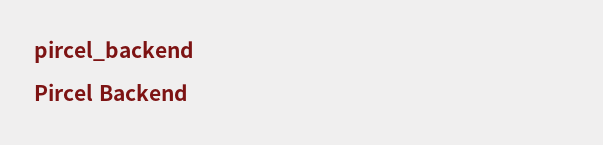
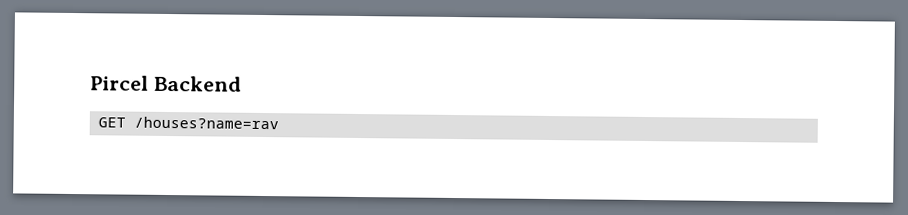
[34,40,194,63] pircel_backend // -> (90, 83) none
(188, 92) none -> [98,116,279,130] // GET /houses?name=rav

